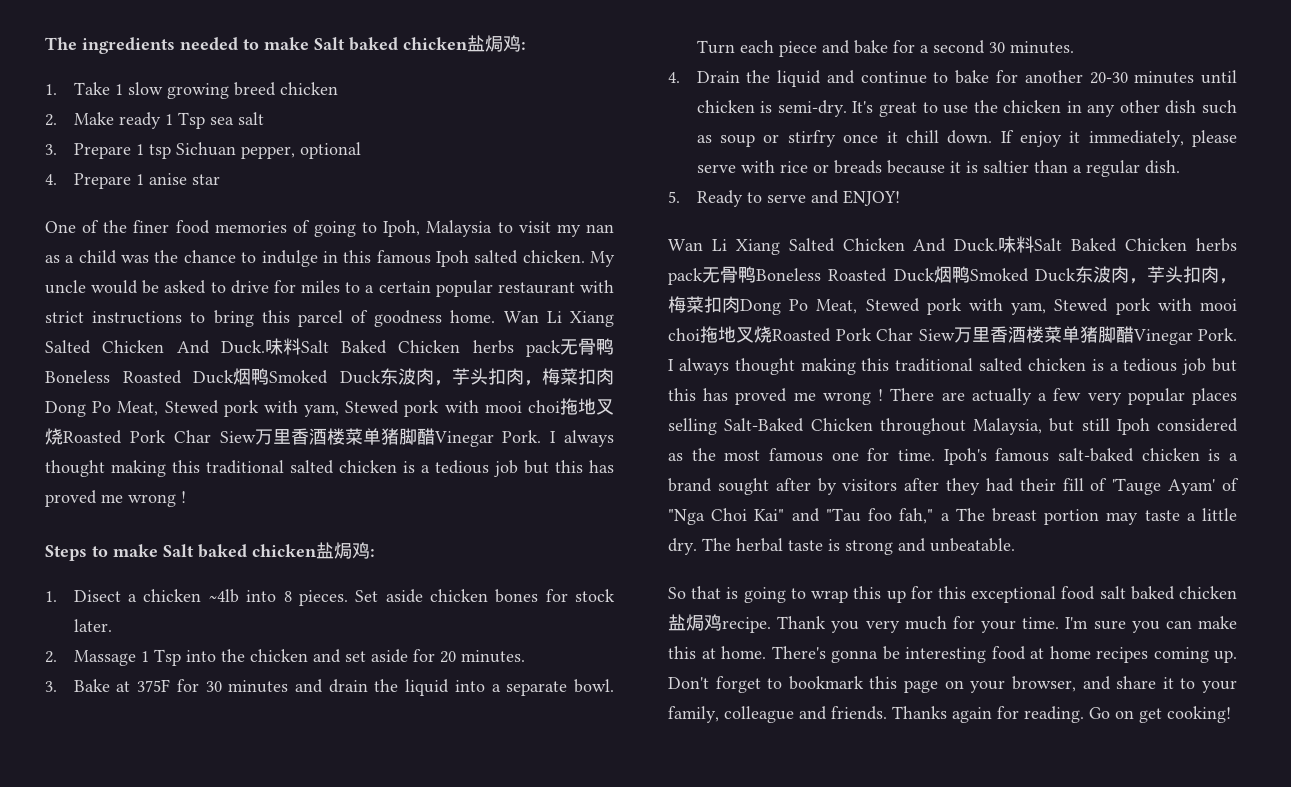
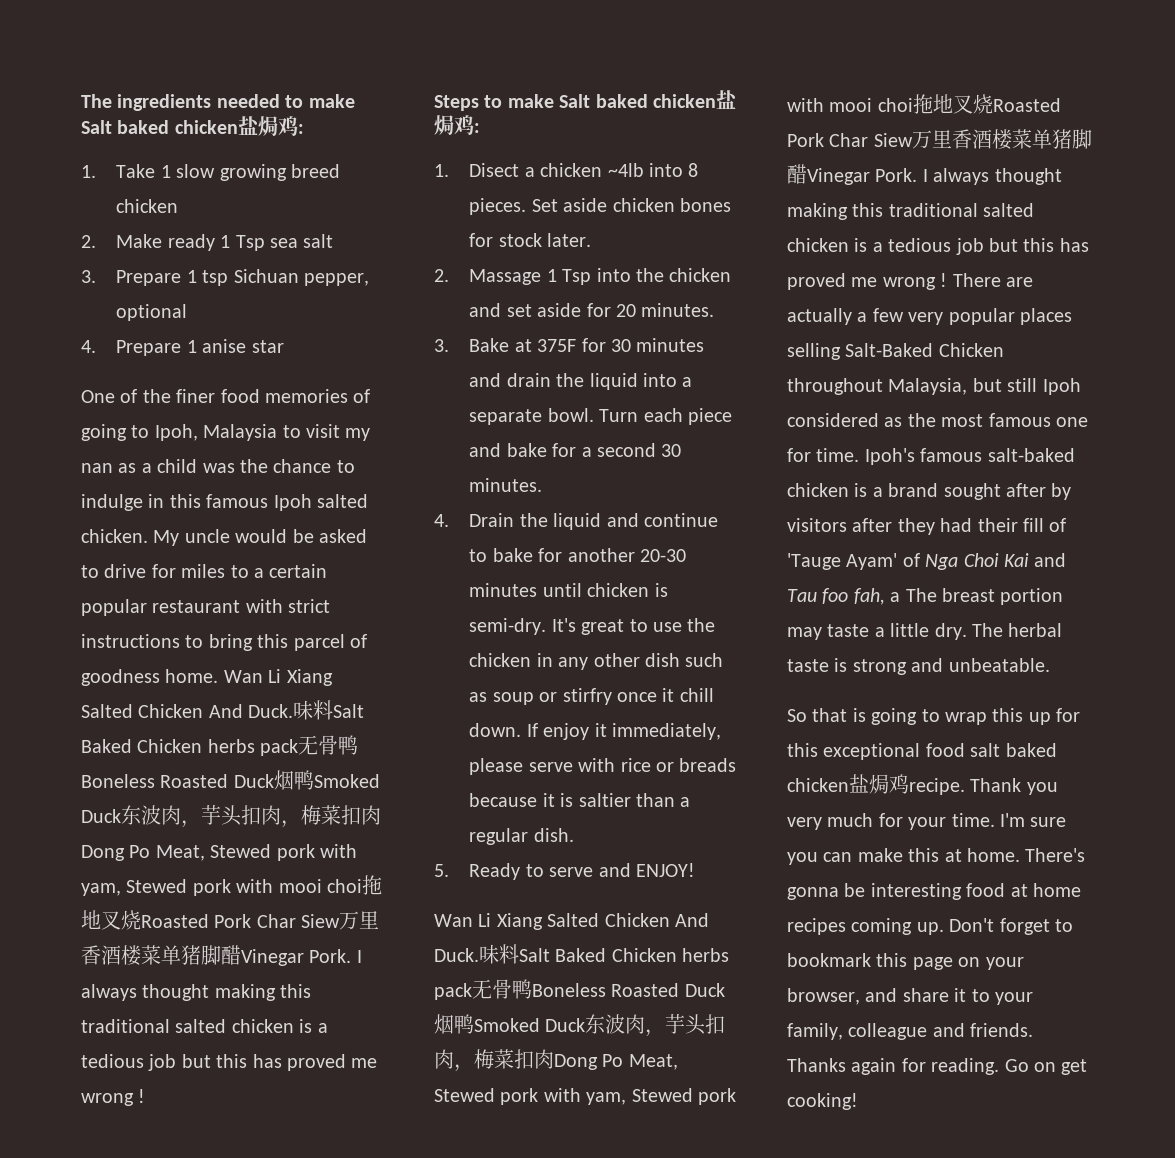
[668,508,934,525] "Nga Choi Kai" and "Tau foo fah," -> [925,553,1067,570] [787,588,885,605] Nga Choi Kai and Tau foo fah,

